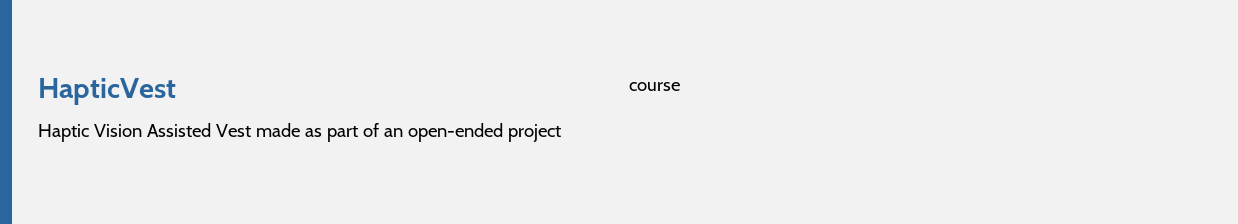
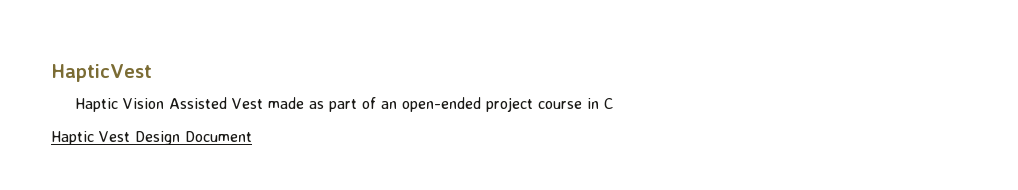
(680, 86) none -> [587,98,614,109] [51,131,252,145] in C // Haptic Vest Design Document

